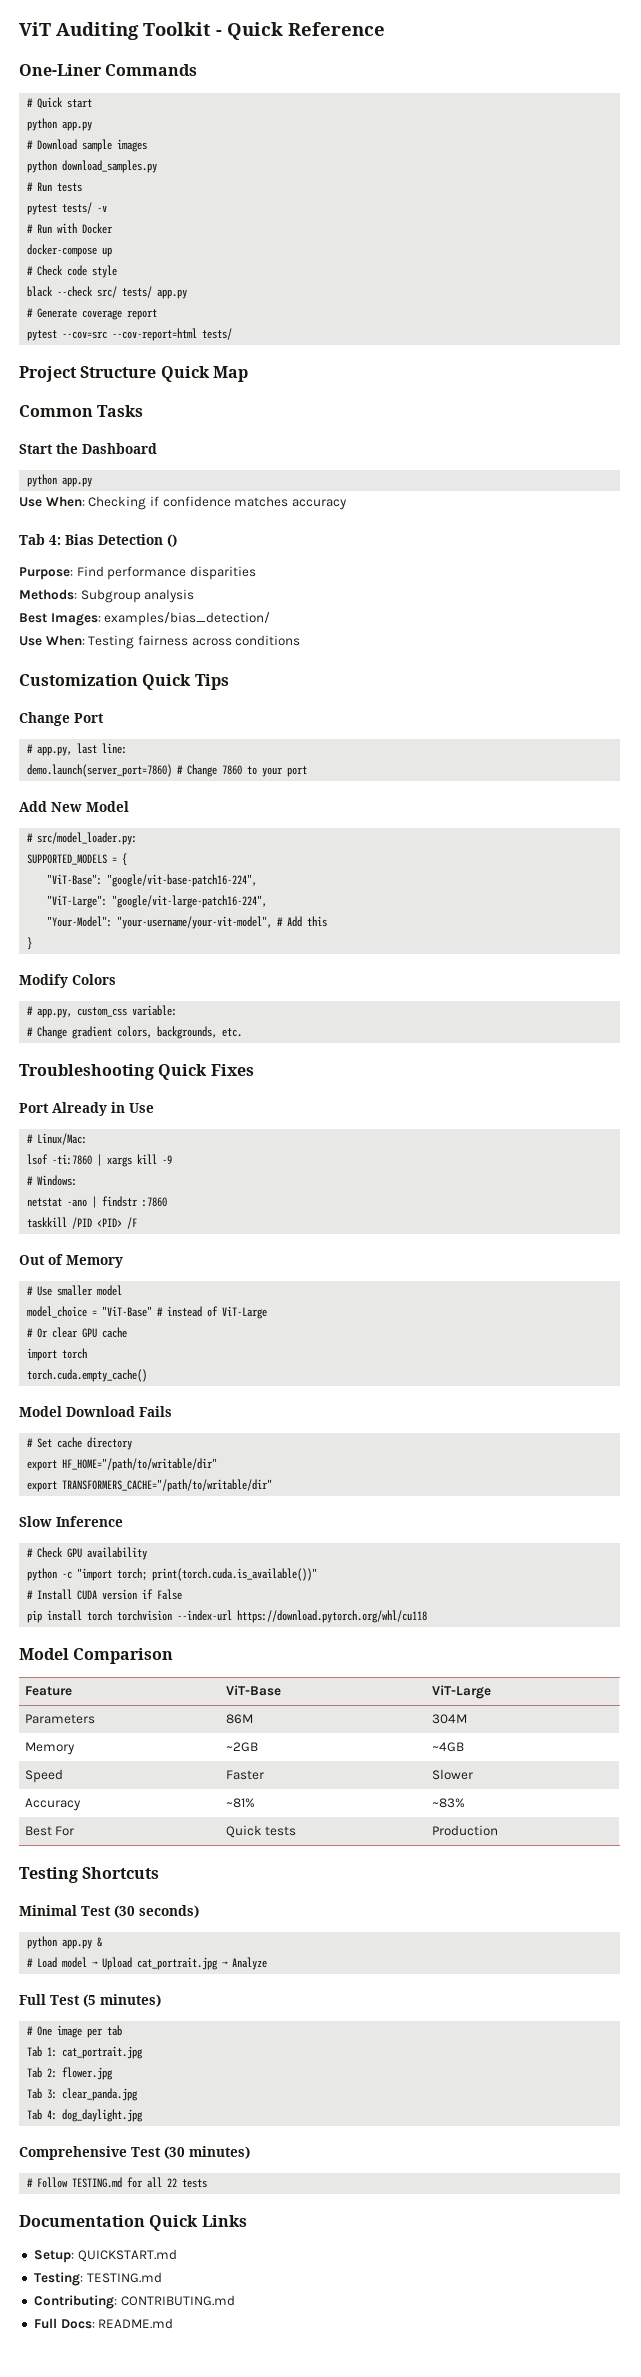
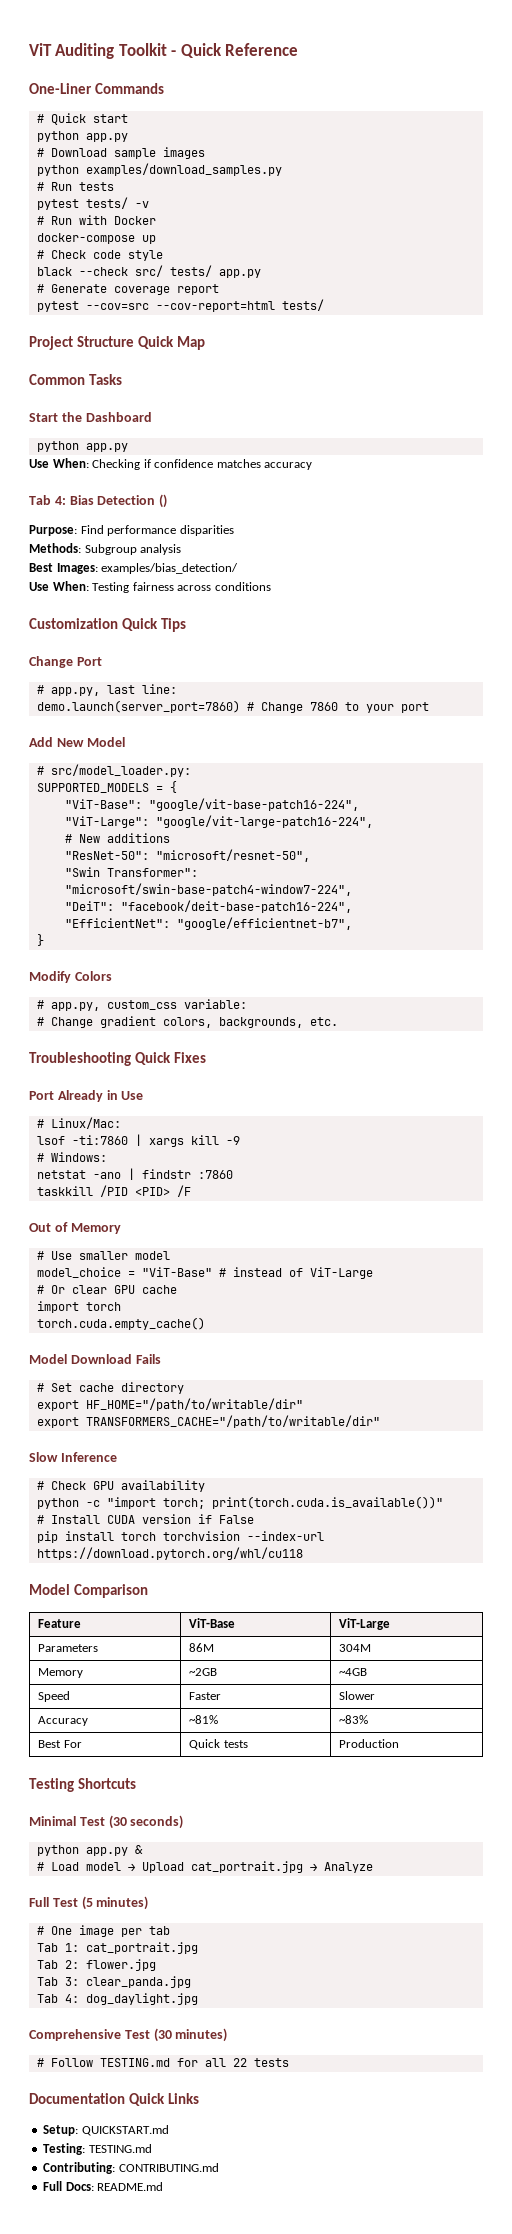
[62,160,158,173] download_samples.py -> [85,163,282,176] examples/download_samples.py
[47,916,328,929] "Your-Model": "your-username/your-vit-model", # Add this -> [64,833,170,843] [64,849,310,862] [64,867,198,877] [64,883,352,896] [64,900,352,913] [64,917,352,930] # New additions // "ResNet-50": "microsoft/resnet-50", // "Swin Transformer": "microsoft/swin-base-patch4-window7-224", // "DeiT": "facebook/deit-base-patch16-224", // "EfficientNet": "google/efficientnet-b7",

